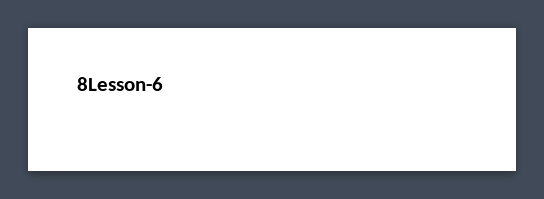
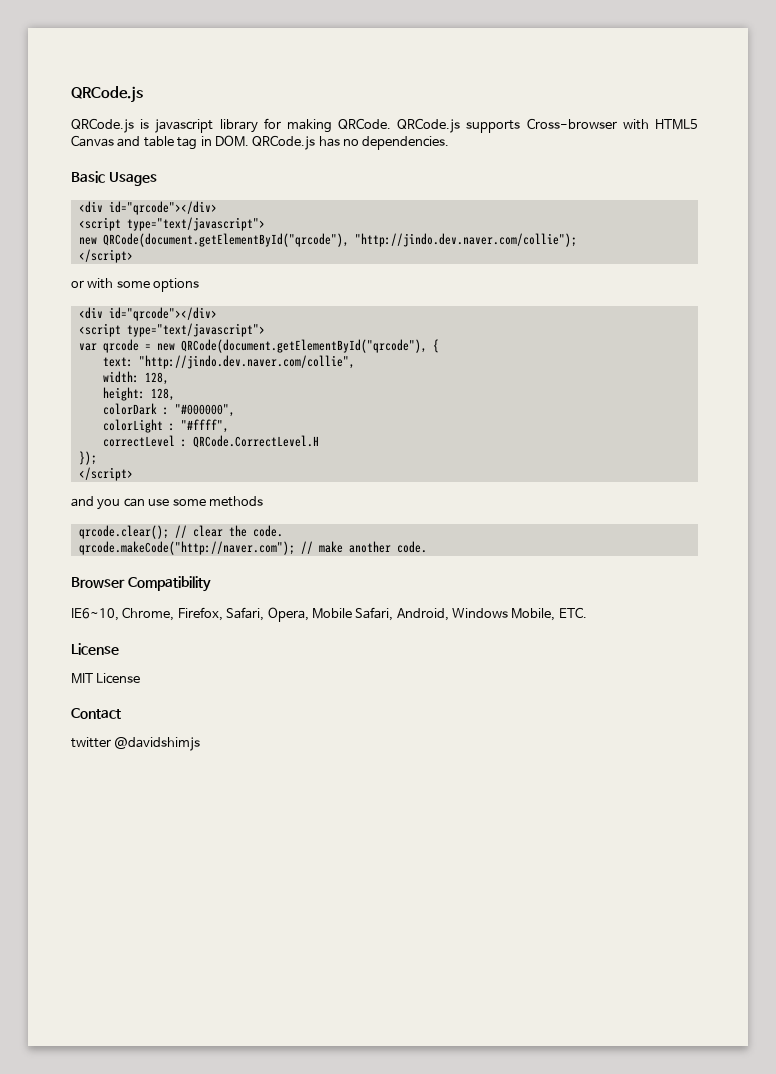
[77,77,163,91] 8Lesson-6 -> [71,86,143,103] [71,118,698,133] [71,135,450,150] [71,171,157,186] [78,201,217,215] [78,217,265,231] [78,233,577,247] [78,249,133,263] [71,278,200,292] [78,307,217,321] [78,323,265,337] [78,339,439,353] [102,355,355,369] [102,371,169,385] [102,387,175,401] [102,403,235,417] [102,419,229,433] [102,435,319,448] [78,451,97,465] [78,467,133,481] [71,496,263,510] [78,525,283,539] [78,541,427,555] [71,576,211,592] [71,607,587,622] [71,643,119,655] [71,673,141,684] [71,708,121,719] [71,737,201,751] QRCode.js // QRCode.js is javascript library for making QRCode. QRCode.js supports Cross-browser with HTML5 Canvas and table tag in DOM. QRCode.js has no dependencies. // Basic Usages // <div id="qrcode"></div> // <script type="text/javascript"> // new QRCode(document.getElementById("qrcode"), "http://jindo.dev.naver.com/collie"); // </script> // or with some options // <div id="qrcode"></div> // <script type="text/javascript"> // var qrcode = new QRCode(document.getElementById("qrcode"), { // text: "http://jindo.dev.naver.com/collie", // width: 128, // height: 128, // colorDark : "#000000", // colorLight : "#ffff", // correctLevel : QRCode.CorrectLevel.H // }); // </script> // and you can use some methods // qrcode.clear(); // clear the code. // qrcode.makeCode("http://naver.com"); // make another code. // Browser Compatibility // IE6~10, Chrome, Firefox, Safari, Opera, Mobile Safari, Android, Windows Mobile, ETC. // License // MIT License // Contact // twitter @davidshimjs

